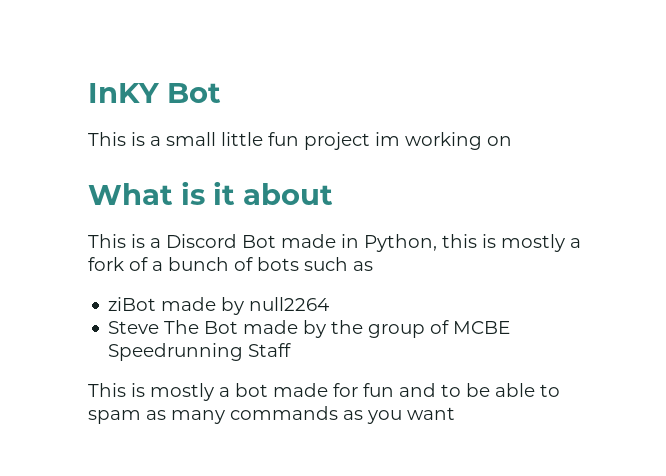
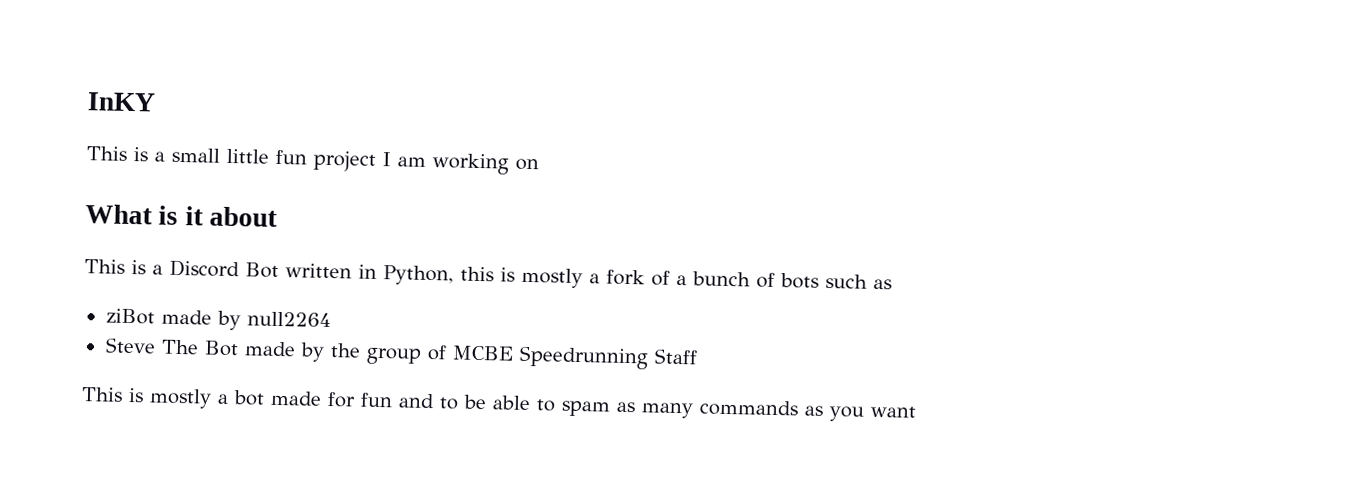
[167,83,221,103] Bot -> (156, 102) none
[375,132,400,146] im -> [382,152,426,167] I am
[281,234,336,248] made -> [285,263,352,279] written

